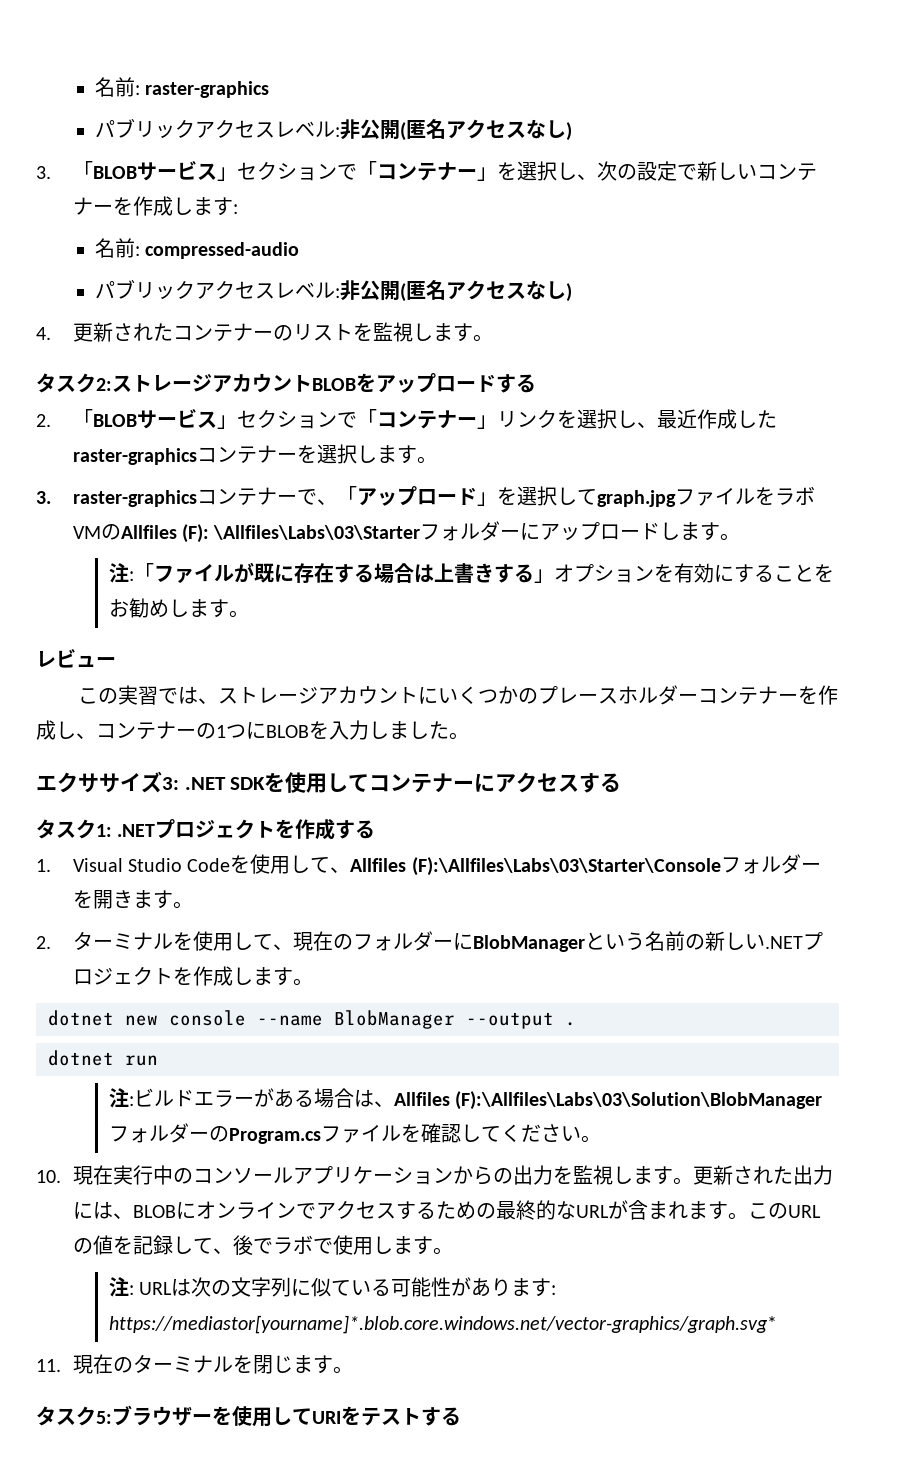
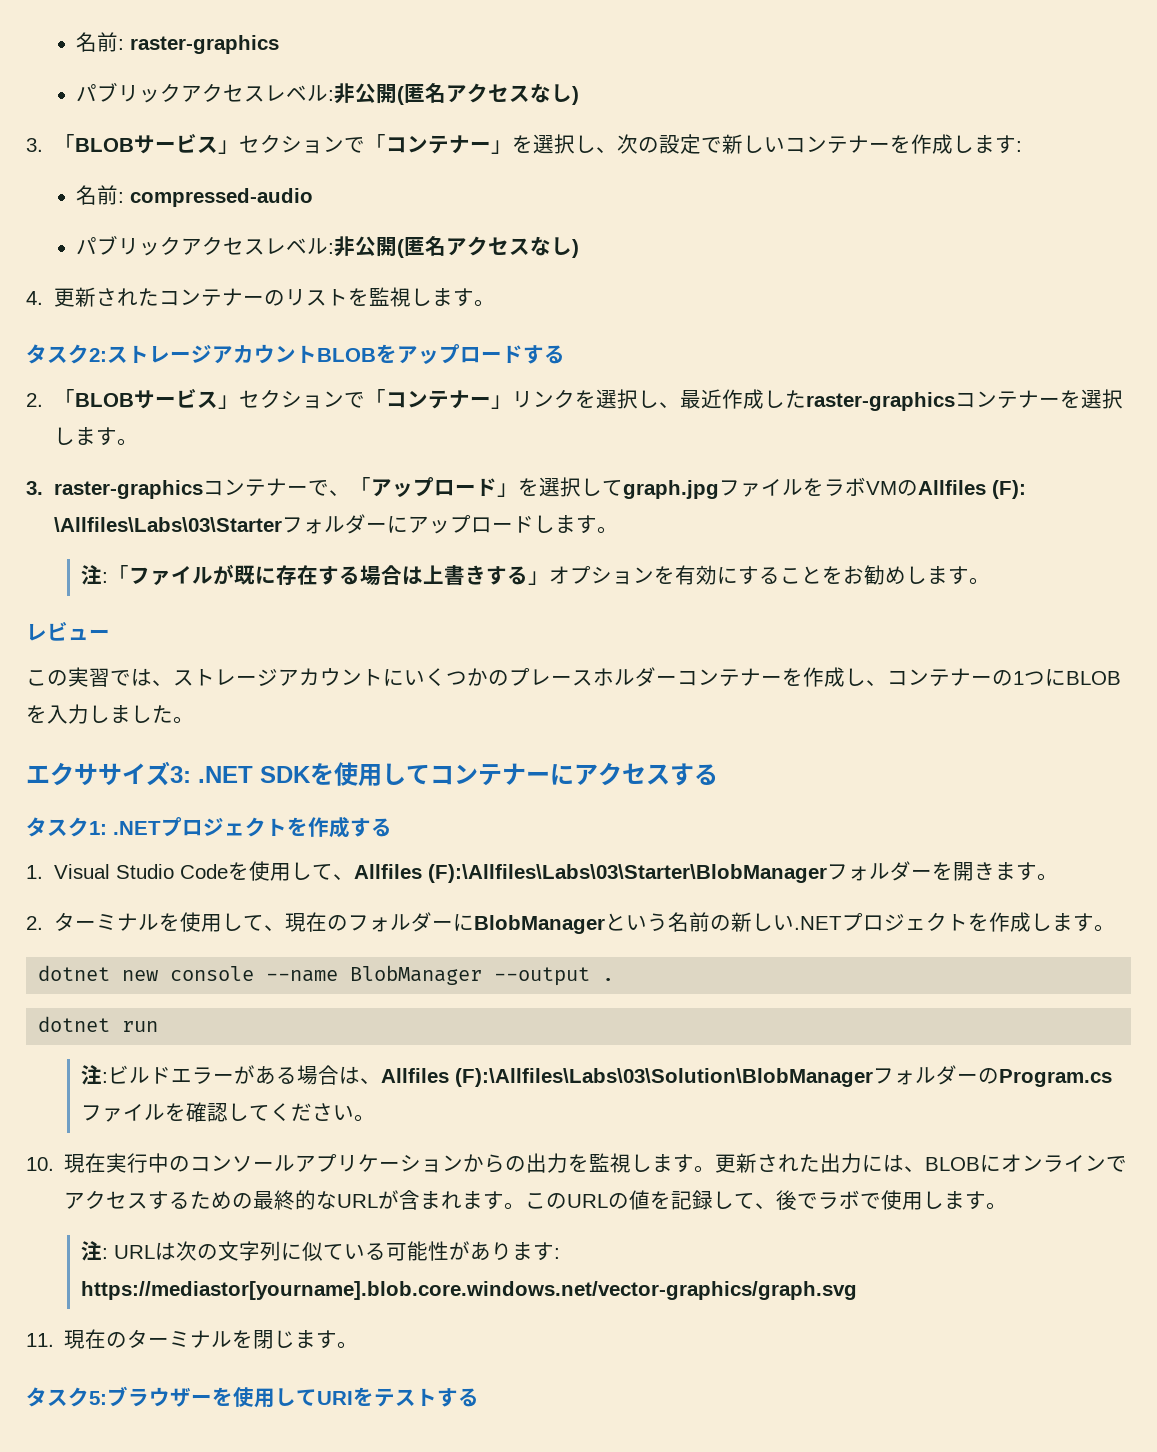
[411,857,721,876] (F):\Allfiles\Labs\03\Starter\Console -> [427,864,827,883] (F):\Allfiles\Labs\03\Starter\BlobManager
[109,1315,778,1334] https://mediastor[yourname]*.blob.core.windows.net/vector-graphics/graph.svg* -> [81,1281,858,1300] https://mediastor[yourname].blob.core.windows.net/vector-graphics/graph.svg

